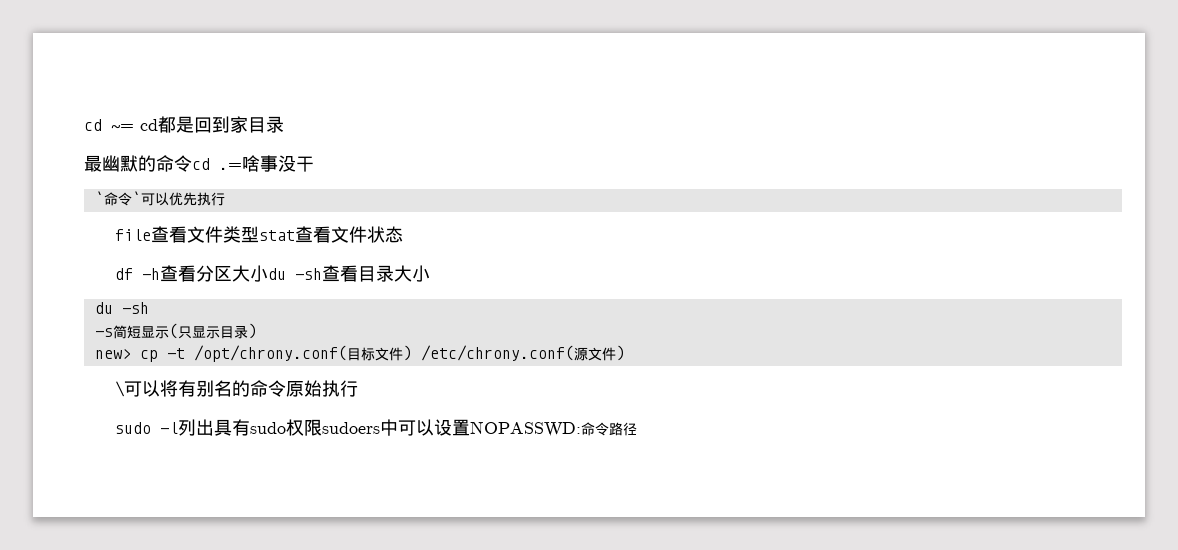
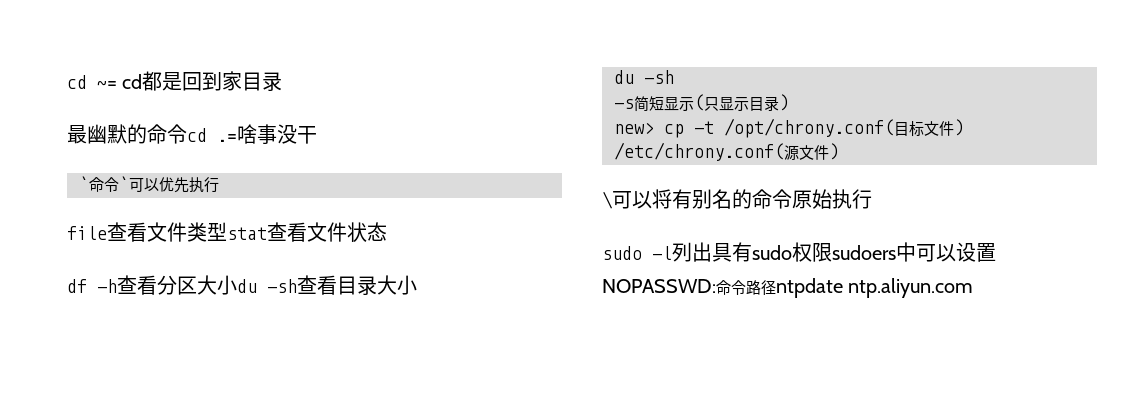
(638, 429) none -> [775,278,974,298] ntpdate ntp.aliyun.com

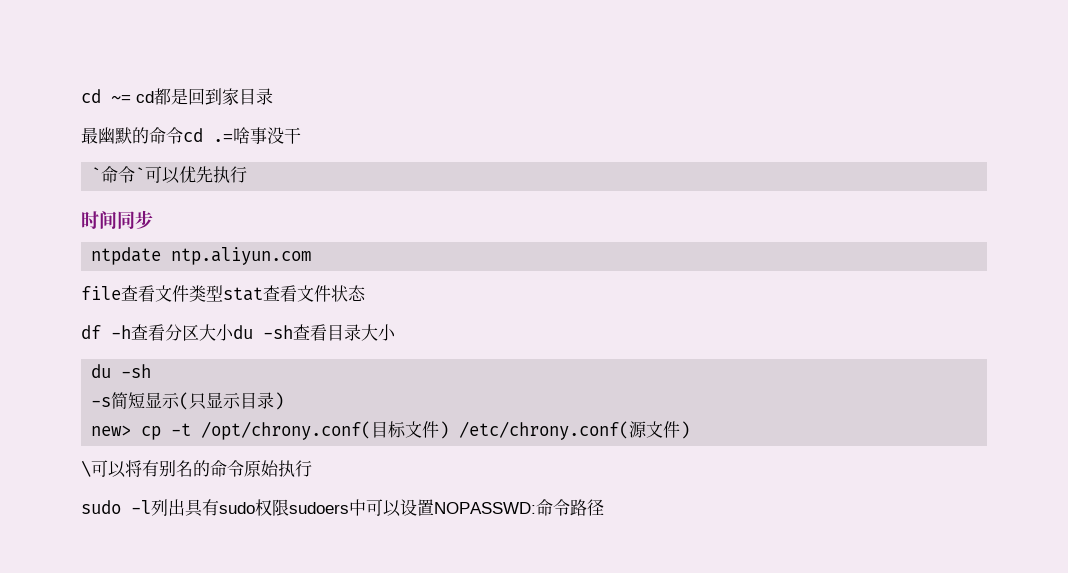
(219, 185) none -> [81,210,153,229] [91,247,312,265] // 时间同步 // ntpdate ntp.aliyun.com
[775,278,974,298] ntpdate ntp.aliyun.com -> (604, 507) none

